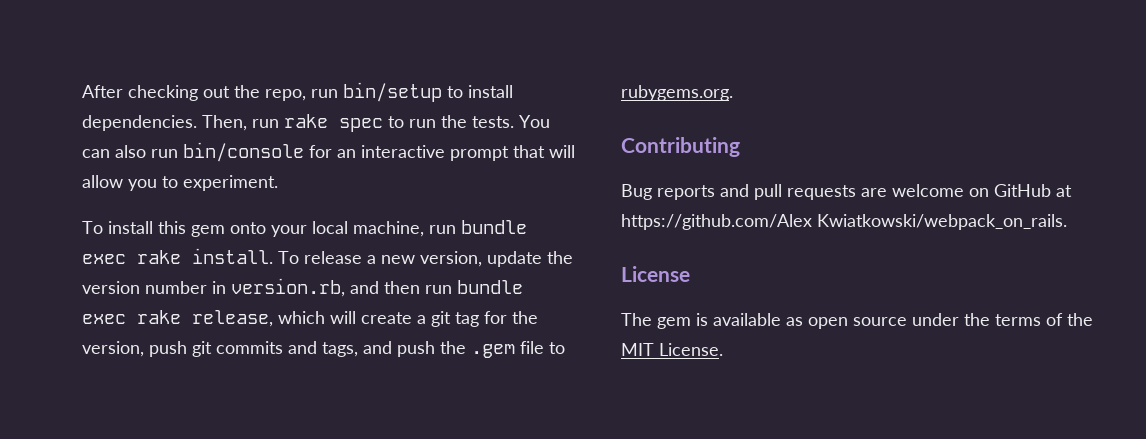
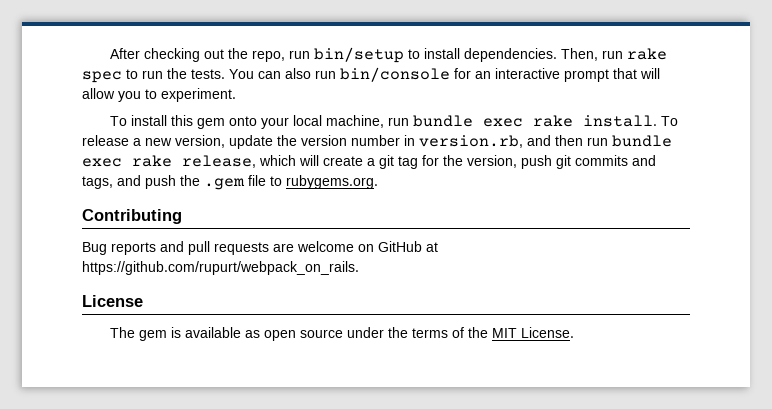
[621,214,1067,230] https://github.com/Alex Kwiatkowski/webpack_on_rails. -> [82,261,359,275] https://github.com/rupurt/webpack_on_rails.

